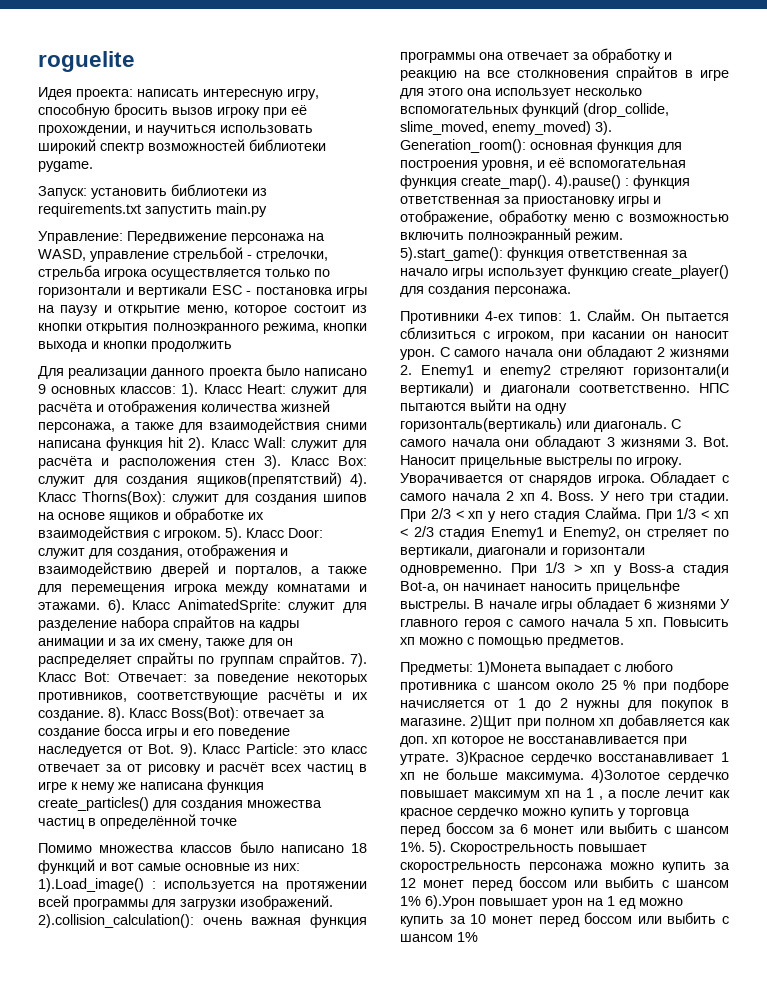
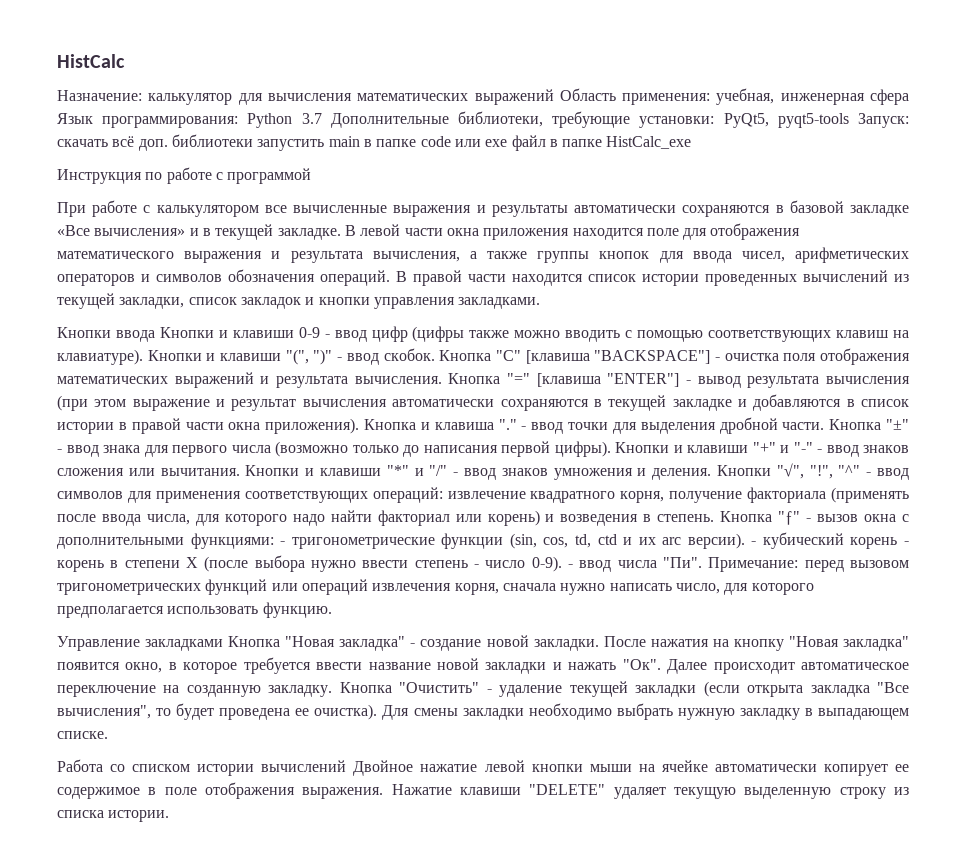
[38,51,135,72] [38,87,319,100] [38,103,307,118] [38,125,313,136] [38,139,326,154] [38,161,93,172] [38,184,267,199] [38,203,267,217] [38,231,325,244] [38,247,328,262] [38,265,330,280] [38,285,367,298] [38,305,367,316] [38,323,367,334] [38,341,232,352] [38,364,367,379] [38,383,367,397] [38,400,330,415] [38,418,368,433] [38,437,367,451] [38,455,367,469] [38,472,367,487] [38,491,367,505] [38,508,264,523] [38,526,323,541] [38,544,288,559] [38,562,367,577] [38,584,368,595] [38,599,367,613] [38,616,299,631] [38,638,293,649] [38,652,367,667] [38,672,368,685] [38,690,368,703] [38,707,325,721] [38,724,290,739] [38,743,367,757] [38,762,367,775] [38,779,264,793] [38,797,322,811] [38,814,237,829] [38,841,367,853] [38,859,300,874] [38,878,367,892] [38,895,333,910] [38,914,367,928] [400,48,672,63] [400,66,729,81] [400,88,642,99] [400,102,669,117] [400,121,612,135] [400,139,682,153] [400,158,686,171] [400,175,690,189] [400,196,661,207] [400,210,729,225] [400,228,623,243] [400,247,688,261] [400,265,729,279] [400,286,571,297] [400,309,729,324] [400,327,729,342] [400,345,729,360] [400,364,729,378] [400,382,729,396] [400,399,567,414] [400,418,681,432] [400,435,729,450] [400,455,682,468] [400,471,729,486] [400,491,729,504] [400,507,729,522] [400,526,729,540] [400,547,645,558] [400,562,729,576] [400,580,680,594] [400,597,730,612] [400,617,729,630] [400,637,624,648] [400,660,673,675] [400,678,729,693] [400,698,729,711] [400,714,730,729] [400,736,687,747] [400,751,729,765] [400,768,729,783] [400,788,730,801] [400,808,690,819] [400,822,729,837] [400,841,647,855] [400,862,730,873] [400,876,729,891] [400,895,683,909] [400,912,729,927] [400,932,478,942] roguelite // Идея проекта: написать интересную игру, способную бросить вызов игроку при её прохождении, и научиться использовать широкий спектр возможностей библиотеки pygame. // Запуск: установить библиотеки из requirements.txt запустить main.py // Управление: Передвижение персонажа на WASD, управление стрельбой - стрелочки, стрельба игрока осуществляется только по горизонтали и вертикали ESC - постановка игры на паузу и открытие меню, которое состоит из кнопки открытия полноэкранного режима, кнопки выхода и кнопки продолжить // Для реализации данного проекта было написано 9 основных классов: 1). Класс Heart: служит для расчёта и отображения количества жизней персонажа, а также для взаимодействия сними написана функция hit 2). Класс Wall: служит для расчёта и расположения стен 3). Класс Box: служит для создания ящиков(препятствий) 4). Класс Thorns(Box): служит для создания шипов на основе ящиков и обработке их взаимодействия с игроком. 5). Класс Door: служит для создания, отображения и взаимодействию дверей и порталов, а также для перемещения игрока между комнатами и этажами. 6). Класс AnimatedSprite: служит для разделение набора спрайтов на кадры анимации и за их смену, также для он распределяет спрайты по группам спрайтов. 7). Класс Bot: Отвечает: за поведение некоторых противников, соответствующие расчёты и их создание. 8). Класс Boss(Bot): отвечает за создание босса игры и его поведение наследуется от Bot. 9). Класс Particle: это класс отвечает за от рисовку и расчёт всех частиц в игре к нему же написана функция create_particles() для создания множества частиц в определённой точке // Помимо множества классов было написано 18 функций и вот самые основные из них: 1).Load_image() : используется на протяжении всей программы для загрузки изображений. 2).collision_calculation(): очень важная функция программы она отвечает за обработку и реакцию на все столкновения спрайтов в игре для этого она использует несколько вспомогательных функций (drop_collide, slime_moved, enemy_moved) 3). Generation_room(): основная функция для построения уровня, и её вспомогательная функция create_map(). 4).pause() : функция ответственная за приостановку игры и отображение, обработку меню с возможностью включить полноэкранный режим. 5).start_game(): функция ответственная за начало игры использует функцию create_player() для создания персонажа. // Противники 4-ех типов: 1. Слайм. Он пытается сблизиться с игроком, при касании он наносит урон. С самого начала они обладают 2 жизнями 2. Enemy1 и enemy2 стреляют горизонтали(и вертикали) и диагонали соответственно. НПС пытаются выйти на одну горизонталь(вертикаль) или диагональ. С самого начала они обладают 3 жизнями 3. Bot. Наносит прицельные выстрелы по игроку. Уворачивается от снарядов игрока. Обладает с самого начала 2 хп 4. Boss. У него три стадии. При 2/3 < хп у него стадия Слайма. При 1/3 < хп < 2/3 стадия Enemy1 и Enemy2, он стреляет по вертикали, диагонали и горизонтали одновременно. При 1/3 > хп у Boss-а стадия Bot-а, он начинает наносить прицельнфе выстрелы. В начале игры обладает 6 жизнями У главного героя с самого начала 5 хп. Повысить хп можно с помощью предметов. // Предметы: 1)Монета выпадает с любого противника с шансом около 25 % при подборе начисляется от 1 до 2 нужны для покупок в магазине. 2)Щит при полном хп добавляется как доп. хп которое не восстанавливается при утрате. 3)Красное сердечко восстанавливает 1 хп не больше максимума. 4)Золотое сердечко повышает максимум хп на 1 , а после лечит как красное сердечко можно купить у торговца перед боссом за 6 монет или выбить с шансом 1%. 5). Скорострельность повышает скорострельность персонажа можно купить за 12 монет перед боссом или выбить с шансом 1% 6).Урон повышает урон на 1 ед можно купить за 10 монет перед боссом или выбить с шансом 1% -> [57,54,125,68] [57,88,909,105] [57,111,910,128] [57,134,692,151] [57,167,312,184] [57,200,910,217] [57,223,801,240] [57,247,909,263] [57,269,909,286] [57,293,541,309] [57,326,910,342] [57,348,910,365] [57,372,910,388] [57,394,910,411] [57,417,910,434] [57,441,909,457] [57,463,909,480] [57,487,909,503] [57,510,909,526] [57,532,909,549] [57,555,910,572] [57,579,814,595] [57,602,332,618] [57,635,909,651] [57,657,910,674] [57,681,909,697] [57,703,909,720] [57,731,108,739] [57,759,909,776] [57,782,910,799] [57,810,170,822] HistCalc // Назначение: калькулятор для вычисления математических выражений Область применения: учебная, инженерная сфера Язык программирования: Python 3.7 Дополнительные библиотеки, требующие установки: PyQt5, pyqt5-tools Запуск: скачать всё доп. библиотеки запустить main в папке code или exe файл в папке HistCalc_exe // Инструкция по работе с программой // При работе с калькулятором все вычисленные выражения и результаты автоматически сохраняются в базовой закладке «Все вычисления» и в текущей закладке. В левой части окна приложения находится поле для отображения математического выражения и результата вычисления, а также группы кнопок для ввода чисел, арифметических операторов и символов обозначения операций. В правой части находится список истории проведенных вычислений из текущей закладки, список закладок и кнопки управления закладками. // Кнопки ввода Кнопки и клавиши 0-9 - ввод цифр (цифры также можно вводить с помощью соответствующих клавиш на клавиатуре). Кнопки и клавиши "(", ")" - ввод скобок. Кнопка "C" [клавиша "BACKSPACE"] - очистка поля отображения математических выражений и результата вычисления. Кнопка "=" [клавиша "ENTER"] - вывод результата вычисления (при этом выражение и результат вычисления автоматически сохраняются в текущей закладке и добавляются в список истории в правой части окна приложения). Кнопка и клавиша "." - ввод точки для выделения дробной части. Кнопка "±" - ввод знака для первого числа (возможно только до написания первой цифры). Кнопки и клавиши "+" и "-" - ввод знаков сложения или вычитания. Кнопки и клавиши "*" и "/" - ввод знаков умножения и деления. Кнопки "√", "!", "^" - ввод символов для применения соответствующих операций: извлечение квадратного корня, получение факториала (применять после ввода числа, для которого надо найти факториал или корень) и возведения в степень. Кнопка "ƒ" - вызов окна с дополнительными функциями: - тригонометрические функции (sin, cos, td, ctd и их arc версии). - кубический корень - корень в степени Х (после выбора нужно ввести степень - число 0-9). - ввод числа "Пи". Примечание: перед вызовом тригонометрических функций или операций извлечения корня, сначала нужно написать число, для которого предполагается использовать функцию. // Управление закладками Кнопка "Новая закладка" - создание новой закладки. После нажатия на кнопку "Новая закладка" появится окно, в которое требуется ввести название новой закладки и нажать "Ок". Далее происходит автоматическое переключение на созданную закладку. Кнопка "Очистить" - удаление текущей закладки (если открыта закладка "Все вычисления", то будет проведена ее очистка). Для смены закладки необходимо выбрать нужную закладку в выпадающем списке. // Работа со списком истории вычислений Двойное нажатие левой кнопки мыши на ячейке автоматически копирует ее содержимое в поле отображения выражения. Нажатие клавиши "DELETE" удаляет текущую выделенную строку из списка истории.

